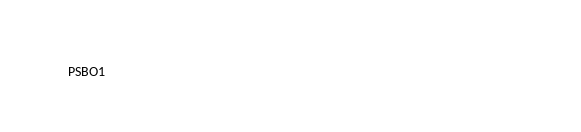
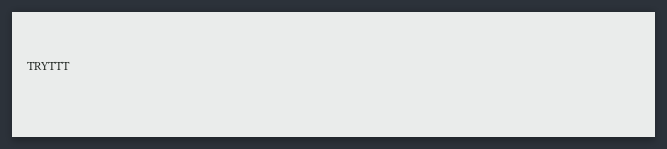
[68,67,105,76] PSBO1 -> [27,61,70,70] TRYTTT

